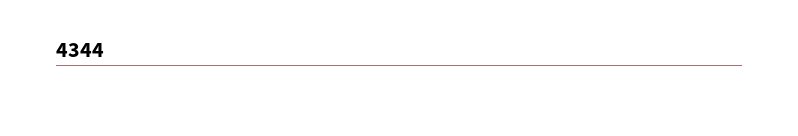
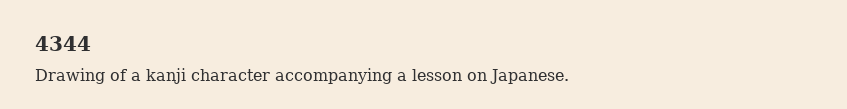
(104, 50) none -> [35,68,569,84] // Drawing of a kanji character accompanying a lesson on Japanese.

